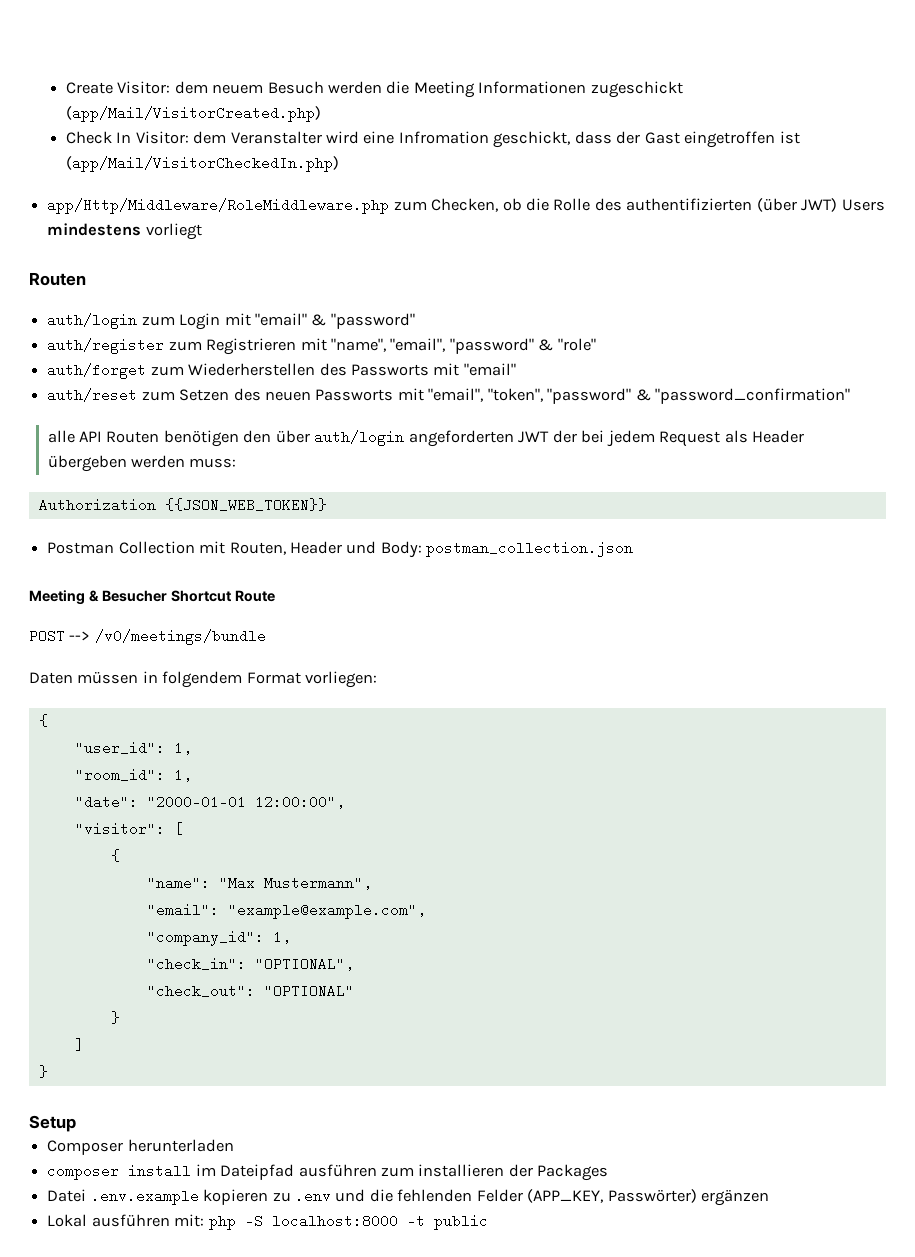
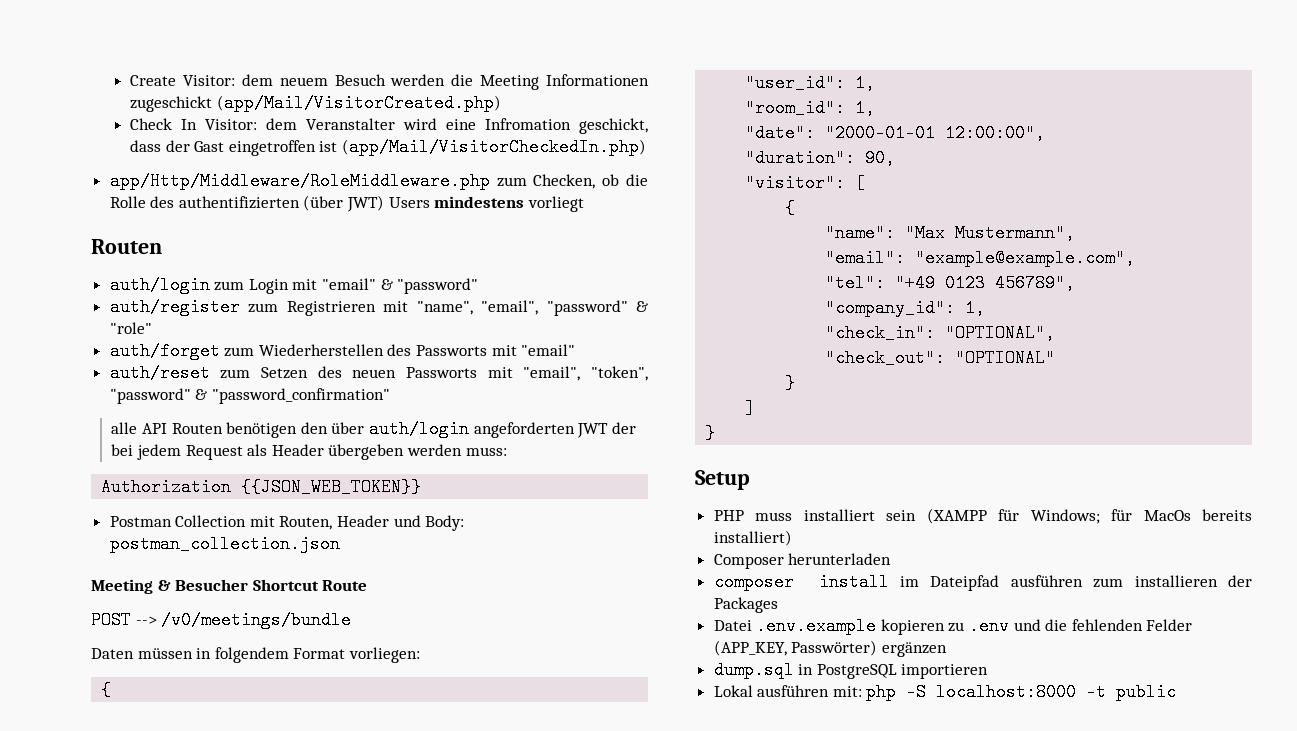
(345, 802) none -> [745,149,896,167] // "duration": 90,
(426, 911) none -> [825,274,1076,292] // "tel": "+49 0123 456789",
(76, 1123) none -> [713,508,1252,524] [713,530,792,546] // PHP muss installiert sein (XAMPP für Windows; für MacOs bereits installiert)
(770, 1197) none -> [713,661,989,679] // dump.sql in PostgreSQL importieren

